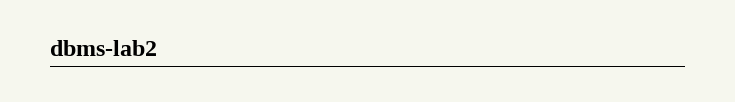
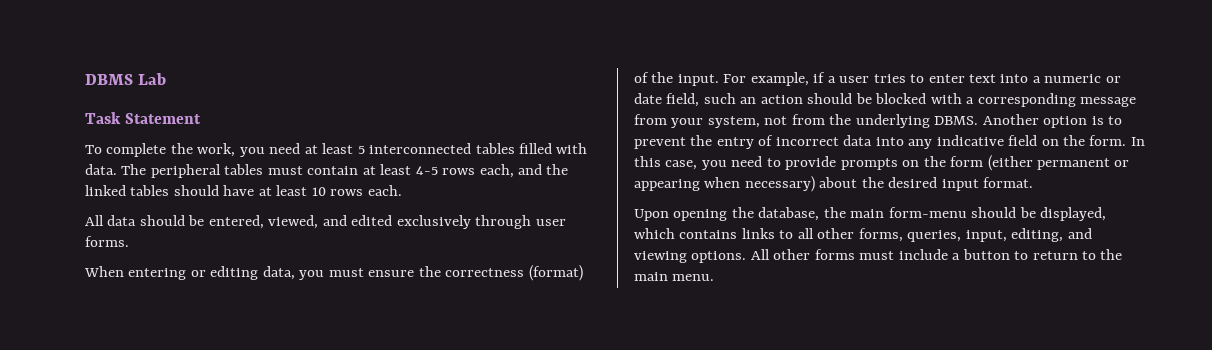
[50,40,157,56] dbms-lab2 -> [85,73,167,85] [85,112,201,124] [85,143,588,157] [85,164,569,178] [85,185,402,196] [85,215,566,229] [85,236,129,247] [84,265,583,281] [634,72,1121,86] [634,93,1137,107] [634,114,1123,128] [634,135,1145,149] [634,155,1130,171] [634,176,1034,192] [634,207,1107,221] [634,228,1092,242] [634,249,1123,263] [634,272,715,281] DBMS Lab // Task Statement // To complete the work, you need at least 5 interconnected tables filled with data. The peripheral tables must contain at least 4-5 rows each, and the linked tables should have at least 10 rows each. // All data should be entered, viewed, and edited exclusively through user forms. // When entering or editing data, you must ensure the correctness (format) of the input. For example, if a user tries to enter text into a numeric or date field, such an action should be blocked with a corresponding message from your system, not from the underlying DBMS. Another option is to prevent the entry of incorrect data into any indicative field on the form. In this case, you need to provide prompts on the form (either permanent or appearing when necessary) about the desired input format. // Upon opening the database, the main form-menu should be displayed, which contains links to all other forms, queries, input, editing, and viewing options. All other forms must include a button to return to the main menu.

